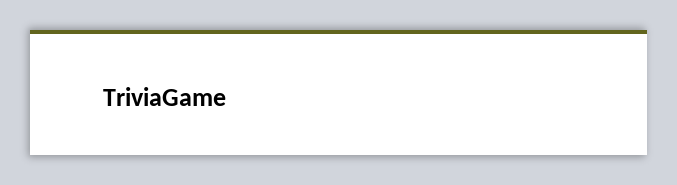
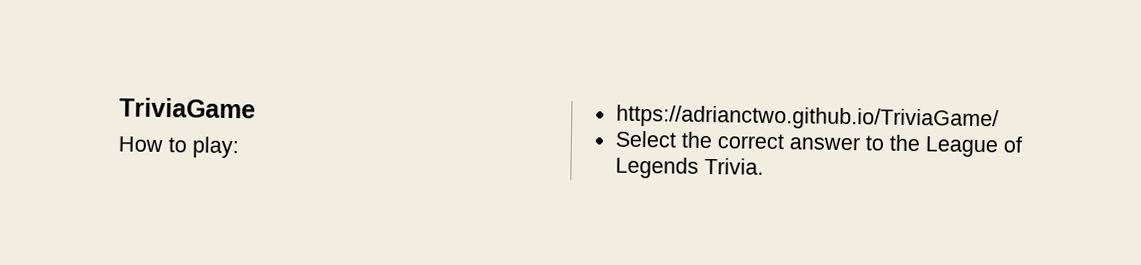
(226, 96) none -> [118,136,239,159] [615,104,999,132] [614,130,1022,158] [614,156,764,179] // How to play: // https://adrianctwo.github.io/TriviaGame/ // Select the correct answer to the League of Legends Trivia.

